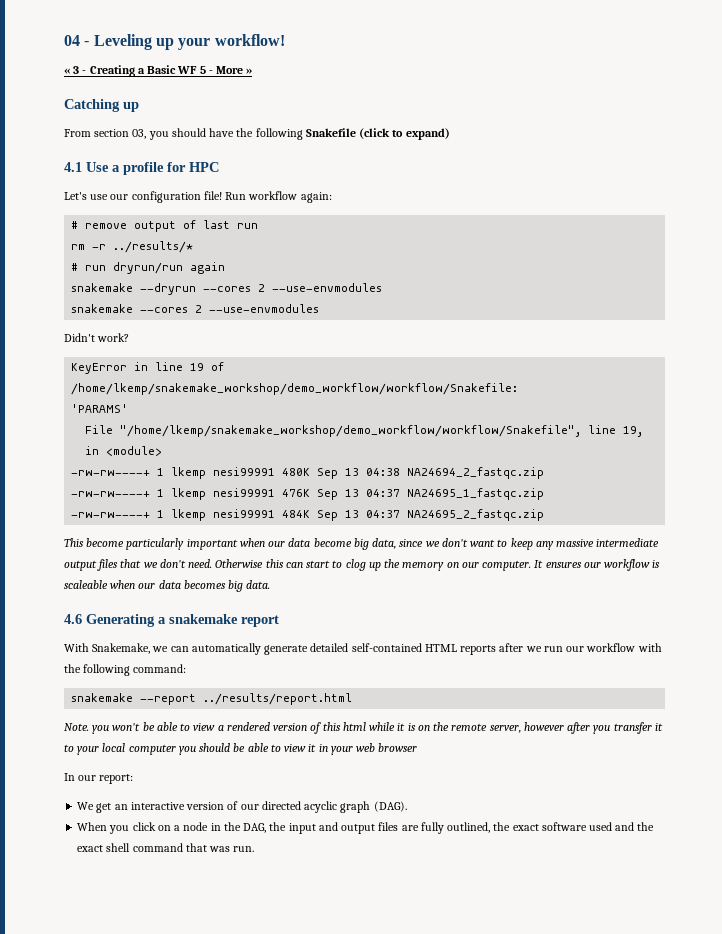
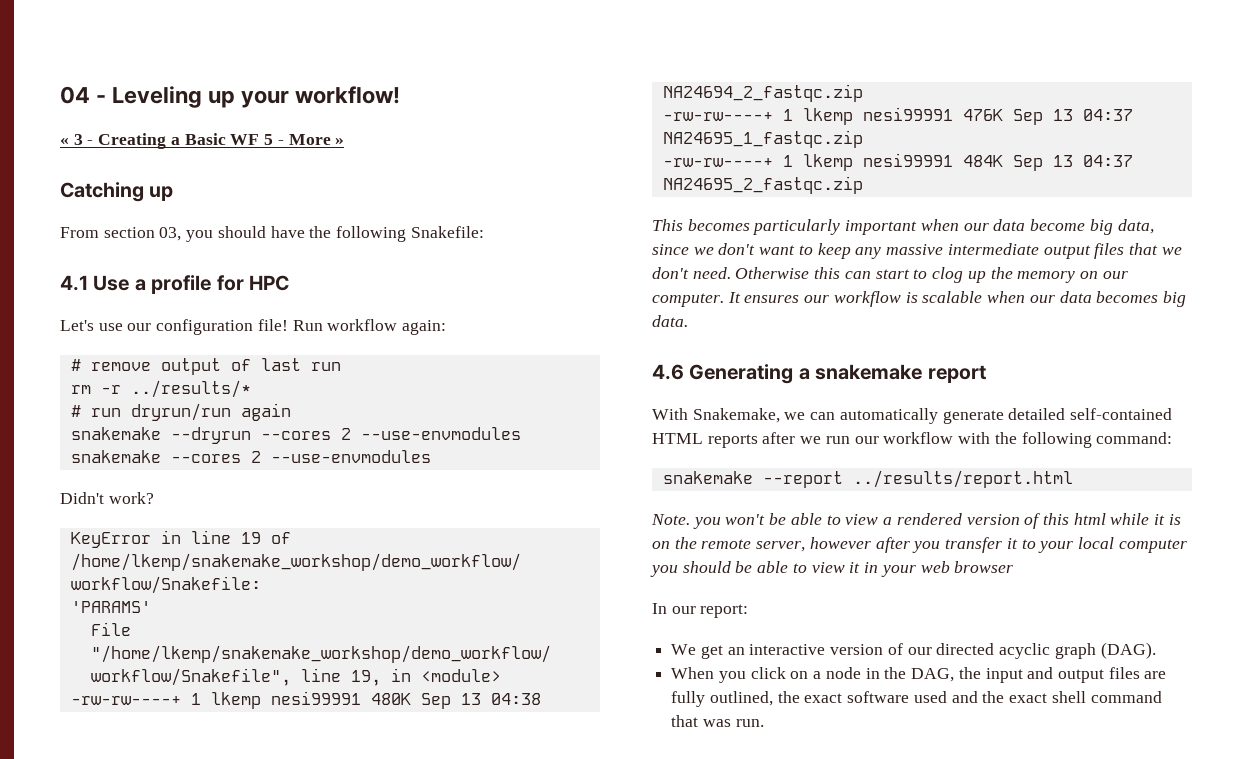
[305,128,450,140] Snakefile (click to expand) -> [410,226,484,238] Snakefile:
[86,538,125,547] become -> [687,219,750,231] becomes
[64,580,108,589] scaleable -> [922,291,983,303] scalable

